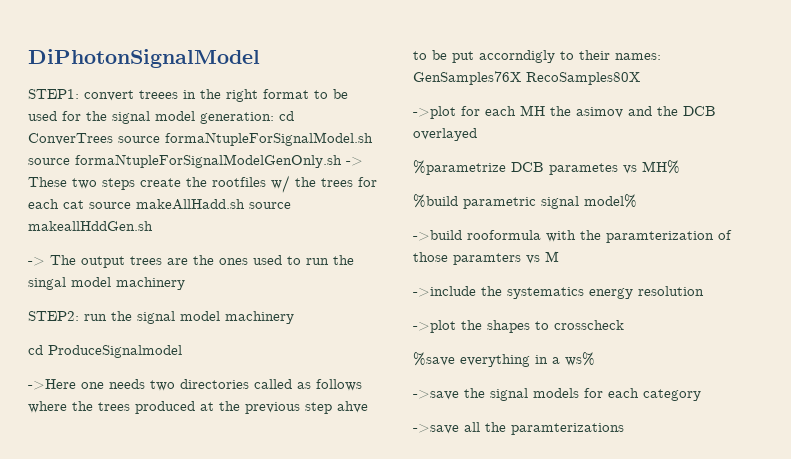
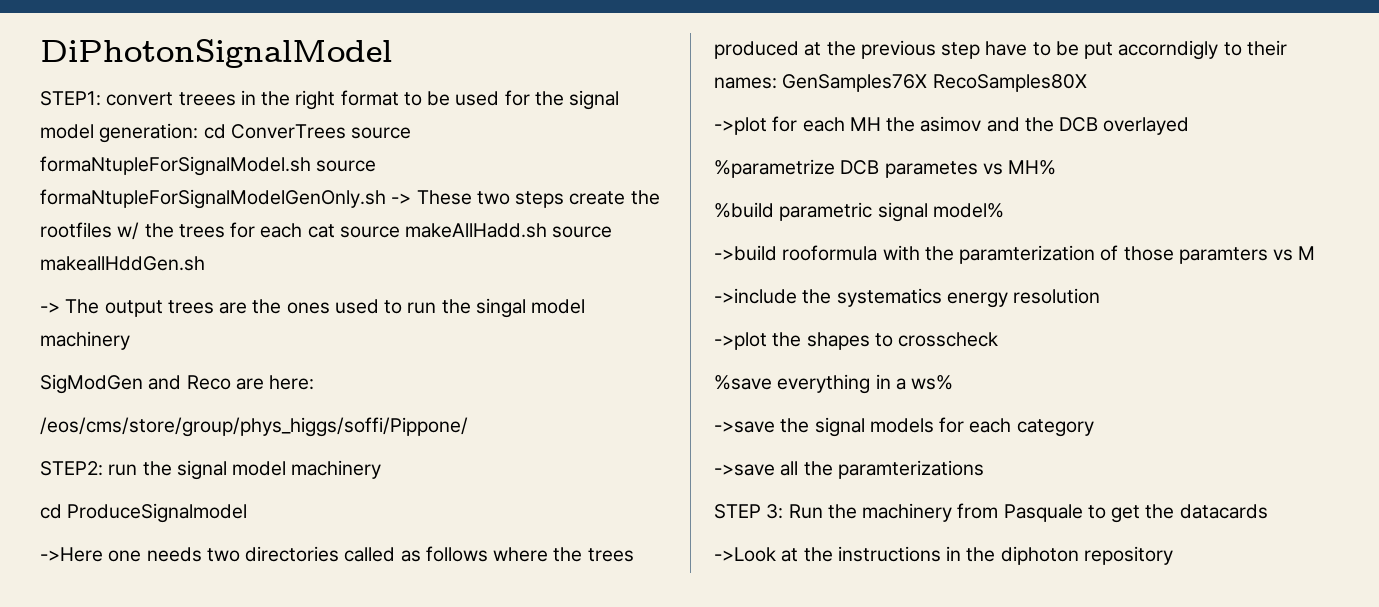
(185, 283) none -> [40,374,315,394] [40,417,468,437] // SigModGen and Reco are here: // /eos/cms/store/group/phys_higgs/soffi/Pippone/
[337,401,368,413] ahve -> [985,41,1028,56] have
(624, 429) none -> [714,503,1268,523] [714,546,1173,565] // STEP 3: Run the machinery from Pasquale to get the datacards // ->Look at the instructions in the diphoton repository

